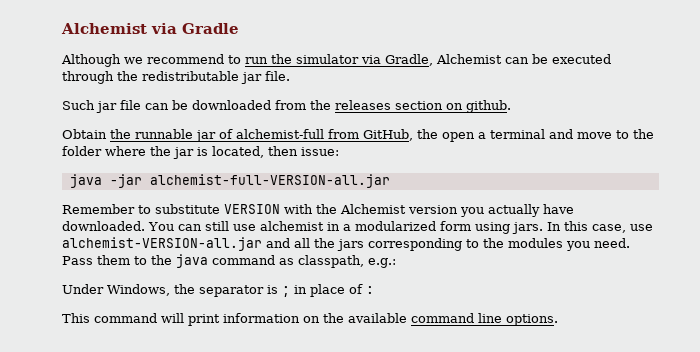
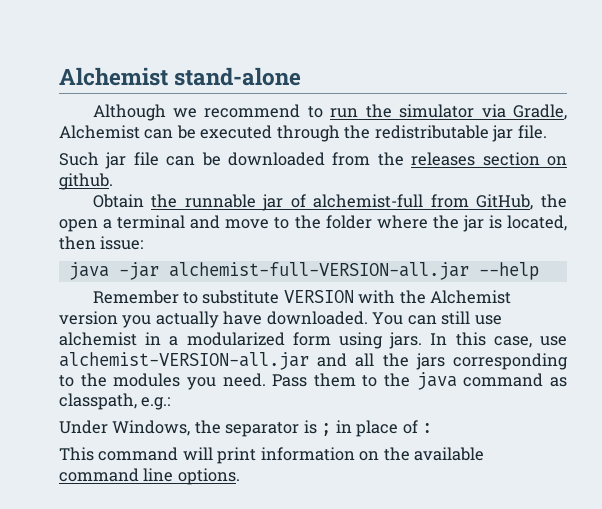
[61,23,239,34] Alchemist via Gradle -> [59,67,302,86] Alchemist stand-alone
(390, 181) none -> [478,262,539,280] --help

